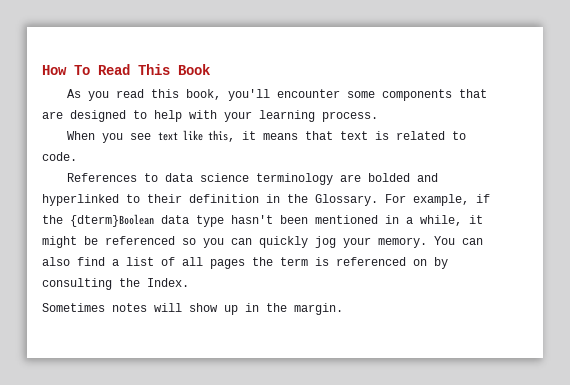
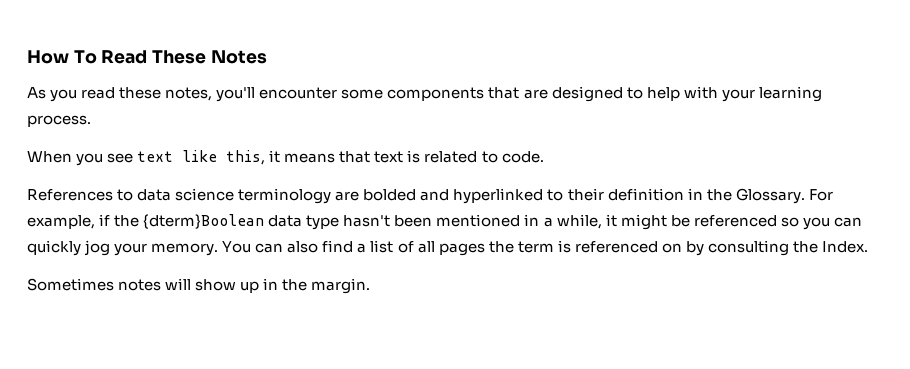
[138,64,210,75] This Book -> [152,50,267,64] These Notes
[151,89,222,100] this book, -> [119,87,213,101] these notes,

